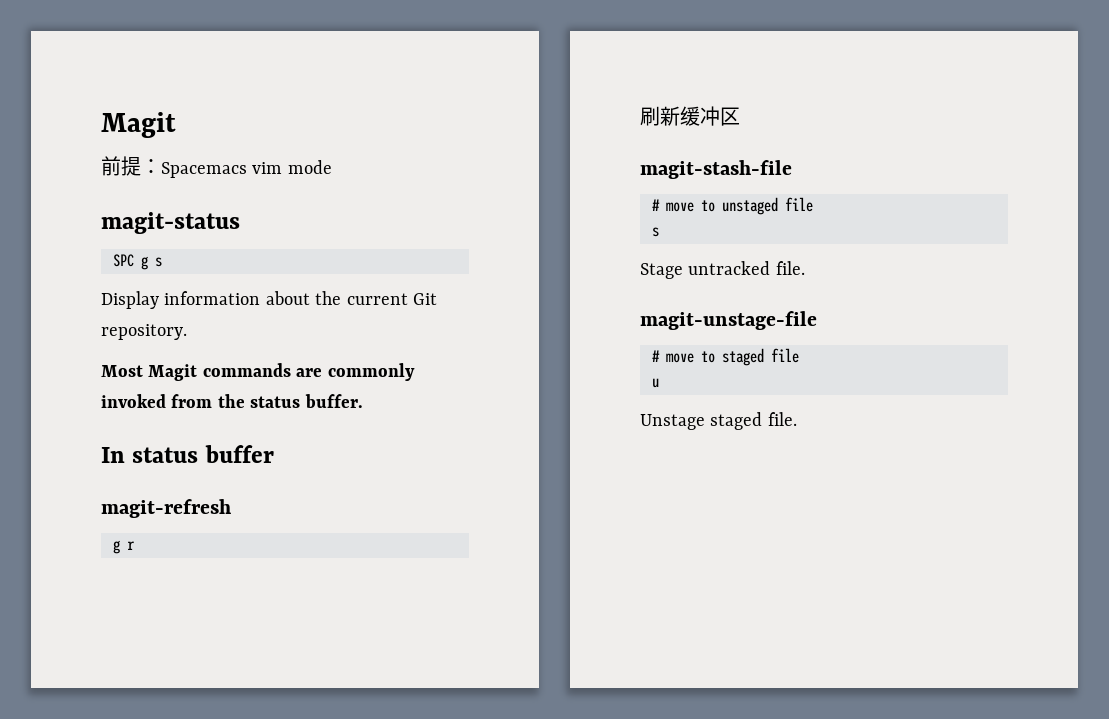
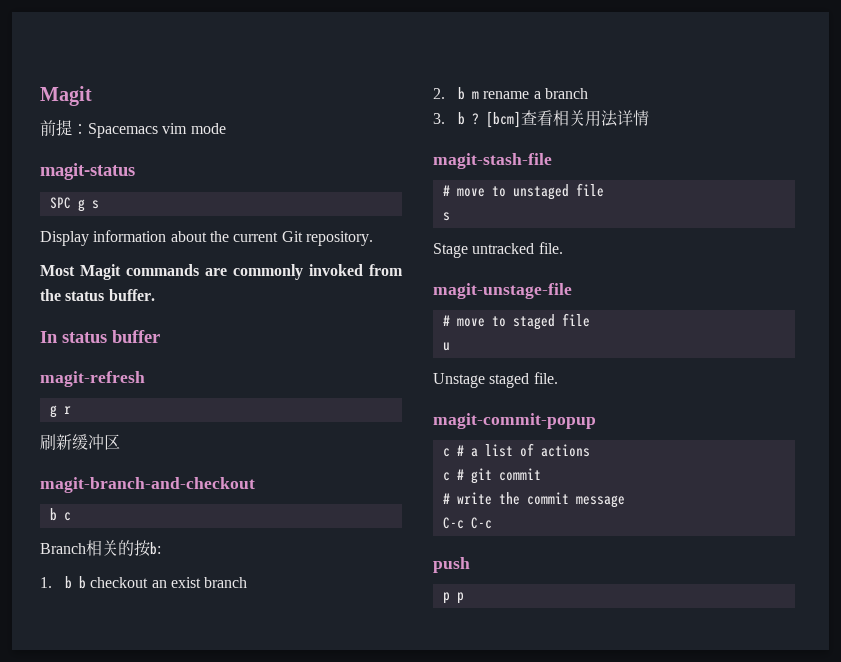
(740, 116) none -> [40,477,255,493] [49,508,71,521] [40,540,161,557] [40,576,248,589] [433,87,589,100] [433,110,650,128] // magit-branch-and-checkout // b c // Branch相关的按b: // 1. b b checkout an exist branch // 2. b m rename a branch // 3. b ? [bcm]查看相关用法详情
(797, 419) none -> [433,413,596,429] [442,443,590,457] [442,468,541,484] [442,492,625,508] [442,517,492,529] [433,557,470,573] [442,592,464,604] // magit-commit-popup // c # a list of actions // c # git commit // # write the commit message // C-c C-c // push // p p

